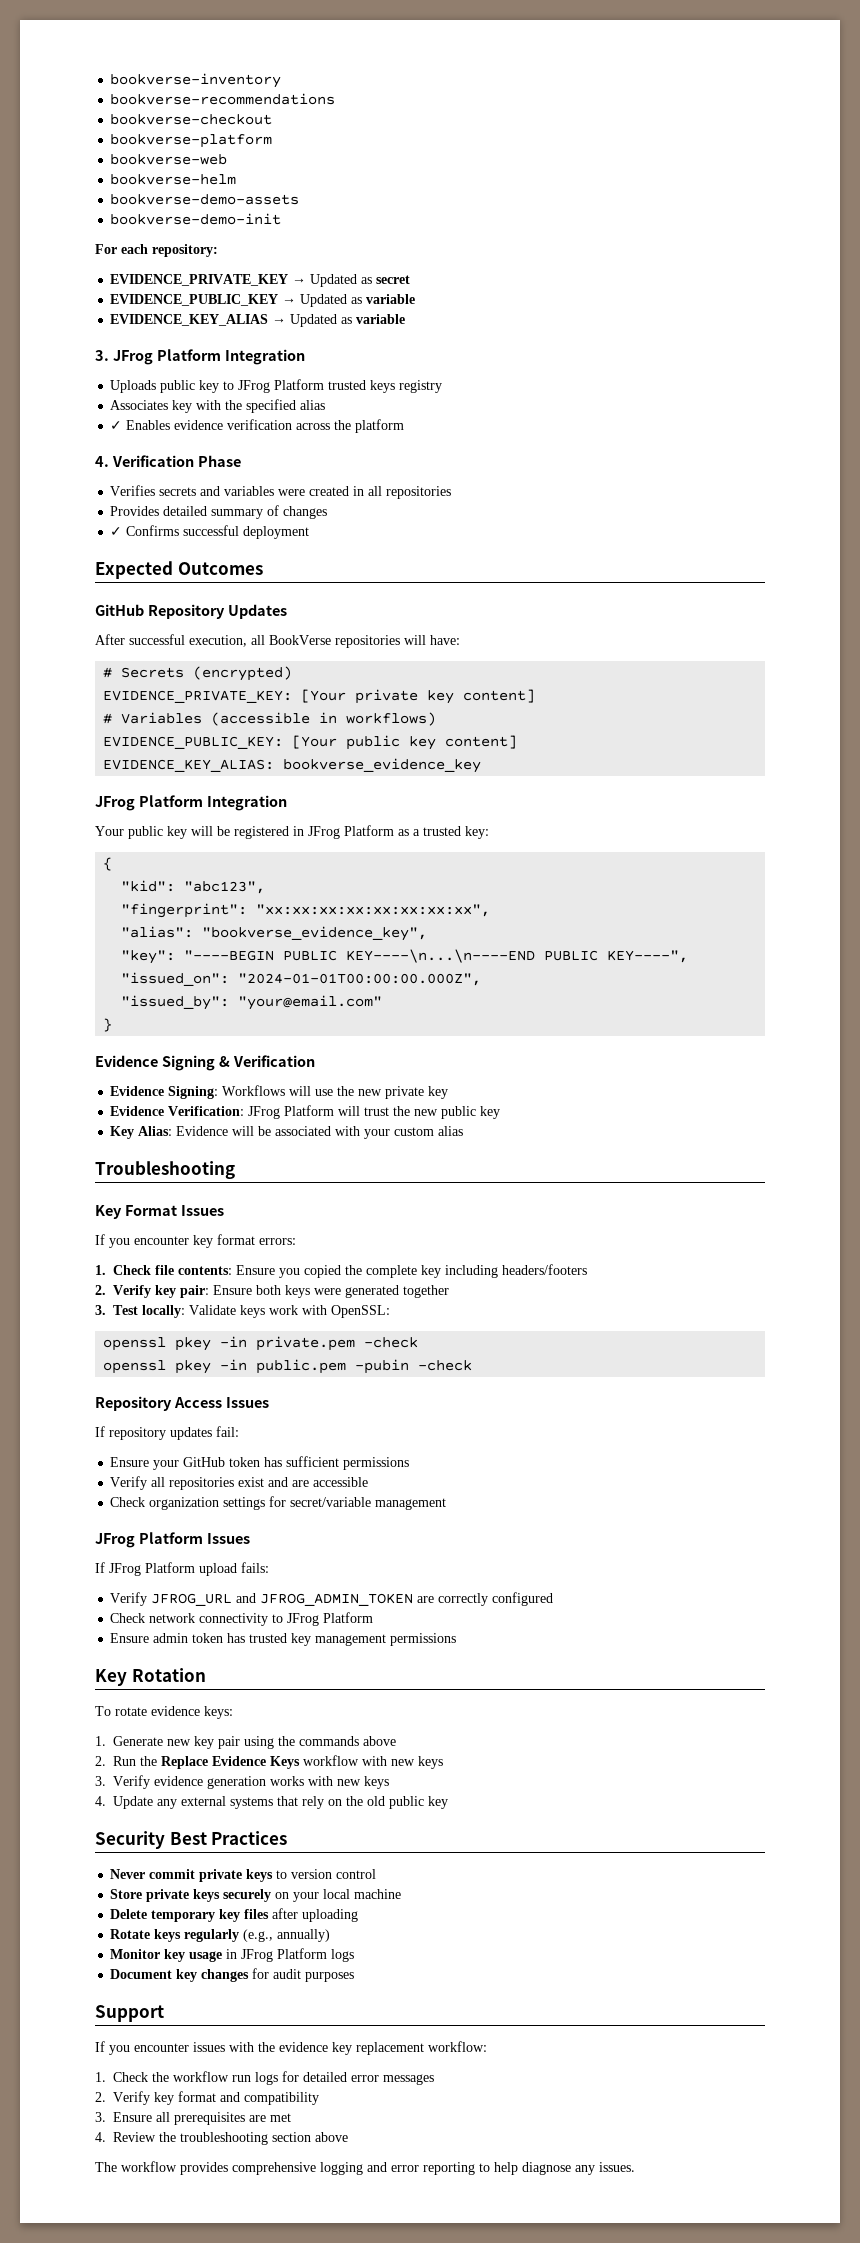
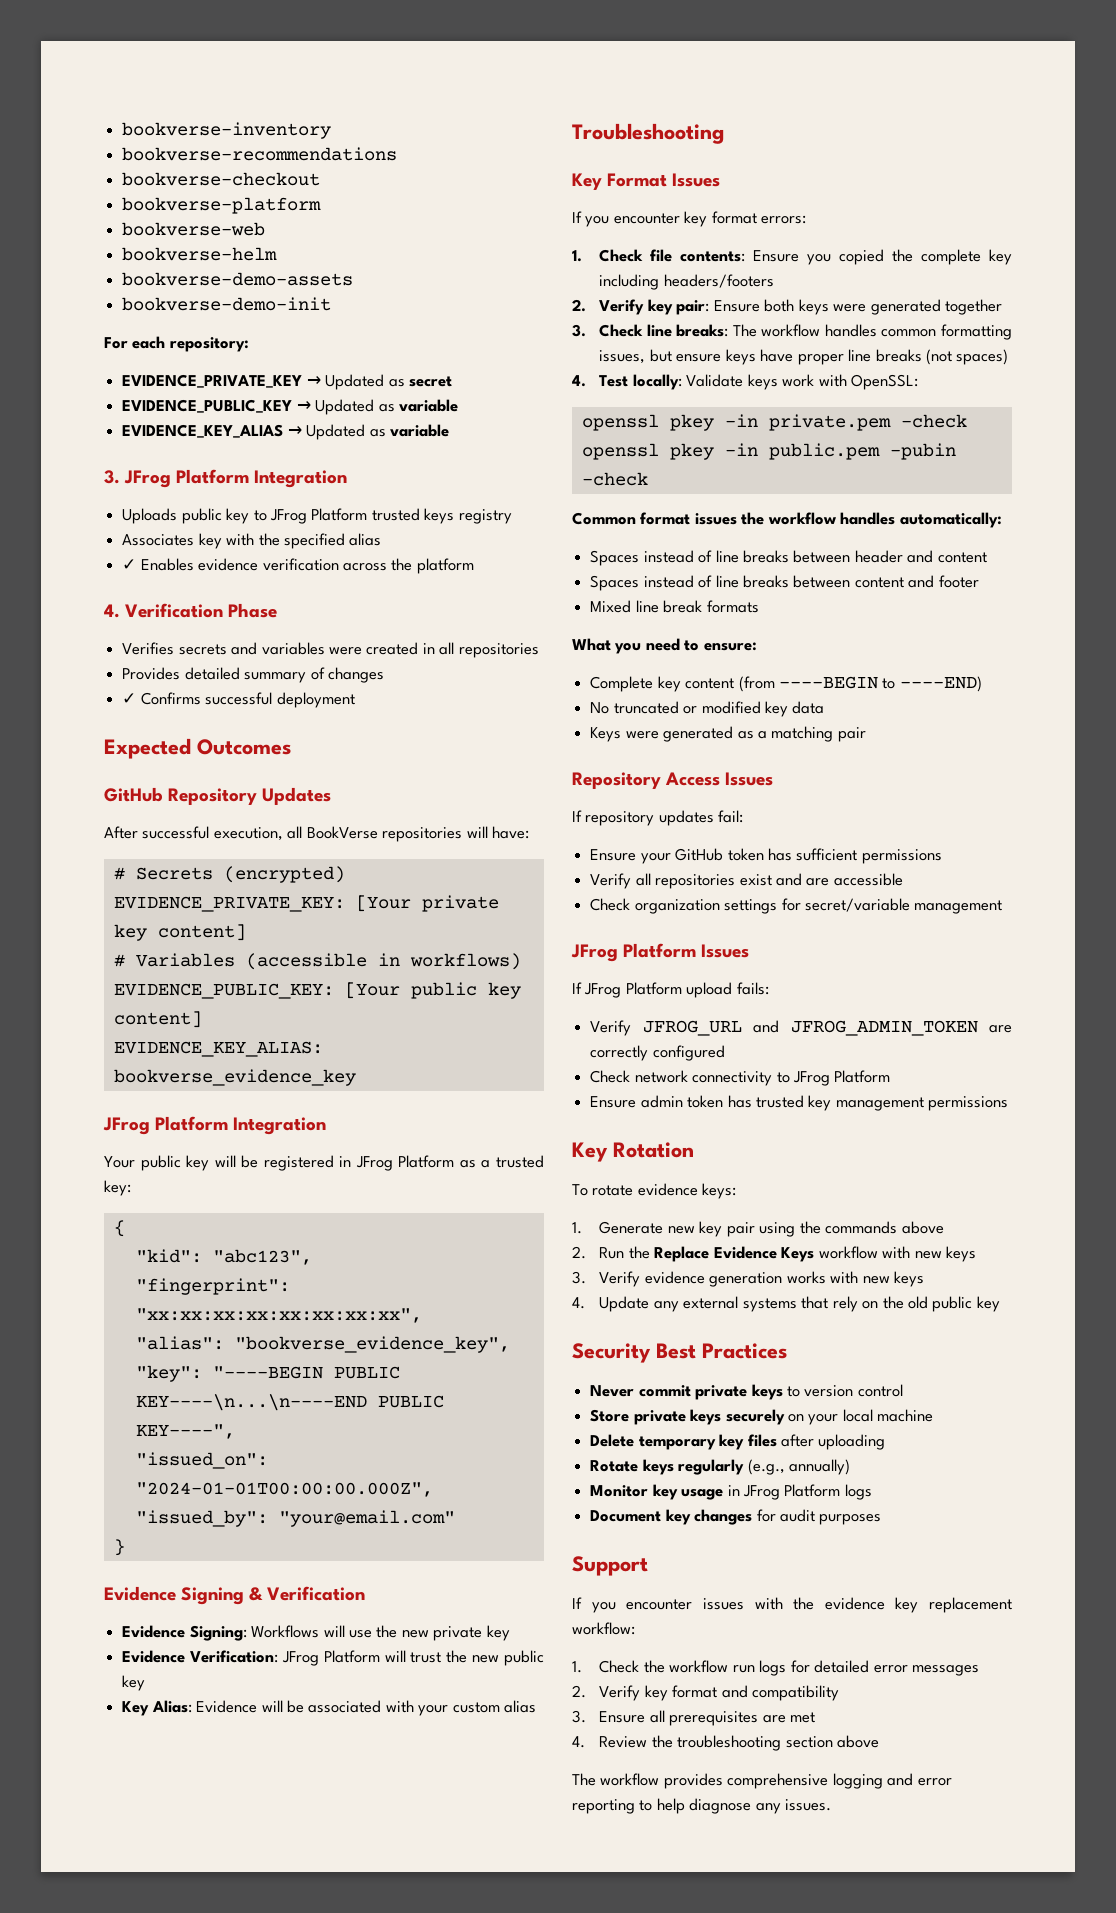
(106, 1310) none -> [599,324,1012,340] [599,349,1009,365] [572,375,586,387] Check line breaks: The workflow handles common formatting issues, but ensure keys have proper line breaks (not spaces) // 4.
(473, 1365) none -> [572,512,1002,528] [590,550,987,566] [590,575,979,591] [590,600,759,613] [572,638,757,654] [590,676,982,692] [590,701,825,717] [590,726,866,742] // Common format issues the workflow handles automatically: // Spaces instead of line breaks between header and content // Spaces instead of line breaks between content and footer // Mixed line break formats // What you need to ensure: // Complete key content (from ----BEGIN to ----END) // No truncated or modified key data // Keys were generated as a matching pair

